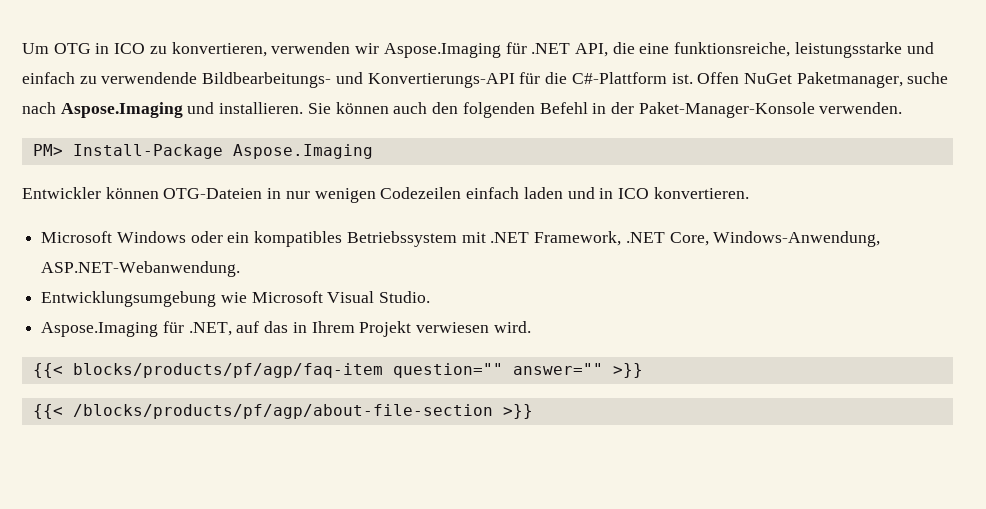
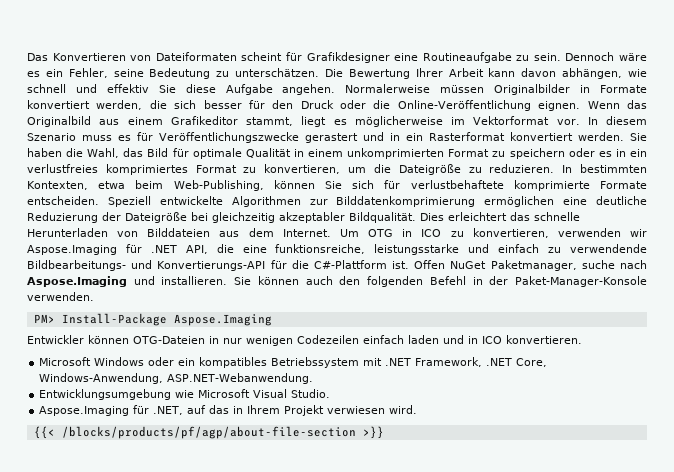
(22, 48) none -> [27,52,647,63] [27,68,647,79] [27,84,647,95] [27,100,647,111] [27,116,647,127] [27,132,647,143] [27,148,648,159] [27,164,647,175] [27,180,647,191] [27,196,647,207] [27,212,580,223] [27,228,331,237] Das Konvertieren von Dateiformaten scheint für Grafikdesigner eine Routineaufgabe zu sein. Dennoch wäre es ein Fehler, seine Bedeutung zu unterschätzen. Die Bewertung Ihrer Arbeit kann davon abhängen, wie schnell und effektiv Sie diese Aufgabe angehen. Normalerweise müssen Originalbilder in Formate konvertiert werden, die sich besser für den Druck oder die Online-Veröffentlichung eignen. Wenn das Originalbild aus einem Grafikeditor stammt, liegt es möglicherweise im Vektorformat vor. In diesem Szenario muss es für Veröffentlichungszwecke gerastert und in ein Rasterformat konvertiert werden. Sie haben die Wahl, das Bild für optimale Qualität in einem unkomprimierten Format zu speichern oder es in ein verlustfreies komprimiertes Format zu konvertieren, um die Dateigröße zu reduzieren. In bestimmten Kontexten, etwa beim Web-Publishing, können Sie sich für verlustbehaftete komprimierte Formate entscheiden. Speziell entwickelte Algorithmen zur Bilddatenkomprimierung ermöglichen eine deutliche Reduzierung der Dateigröße bei gleichzeitig akzeptabler Bildqualität. Dies erleichtert das schnelle Herunterladen von Bilddateien aus dem Internet.
[32,363,643,378] // {{< blocks/products/pf/agp/faq-item question="" answer="" >}} -> (418, 409) none

